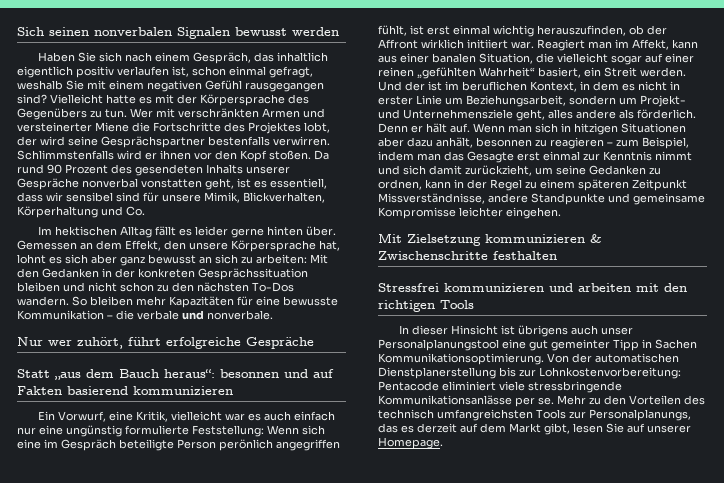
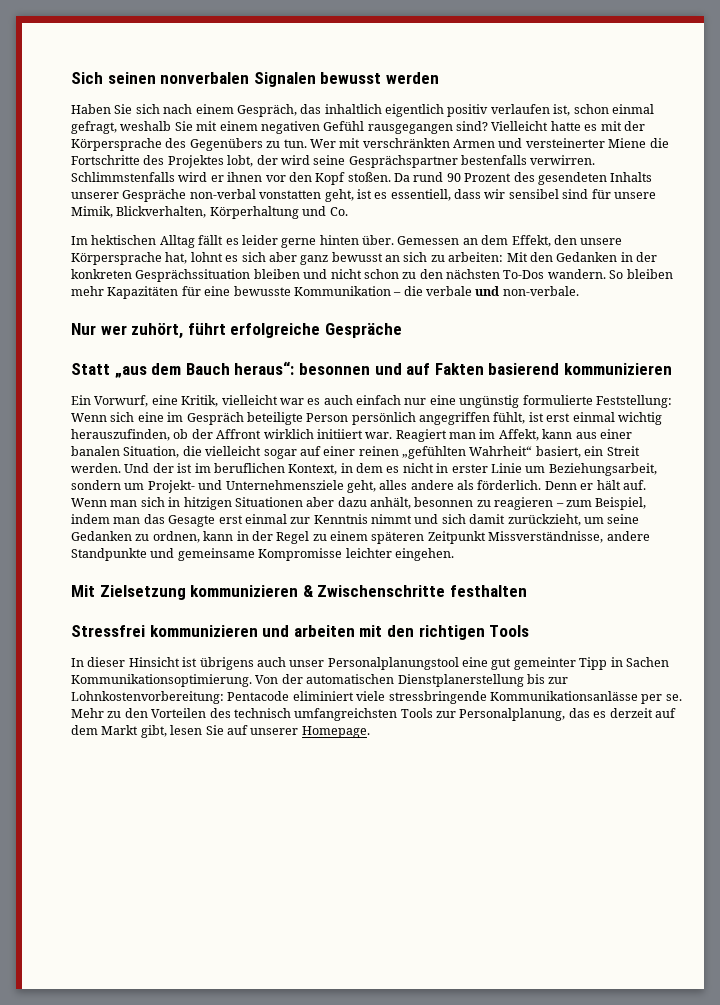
[82,178,138,188] nonverbal -> [189,189,256,199] non-verbal
[207,310,273,320] nonverbale. -> [502,286,579,296] non-verbale.
[219,439,273,451] perönlich -> [351,412,416,425] persönlich
[589,409,691,421] Personalplanungs, -> [459,708,566,721] Personalplanung,

